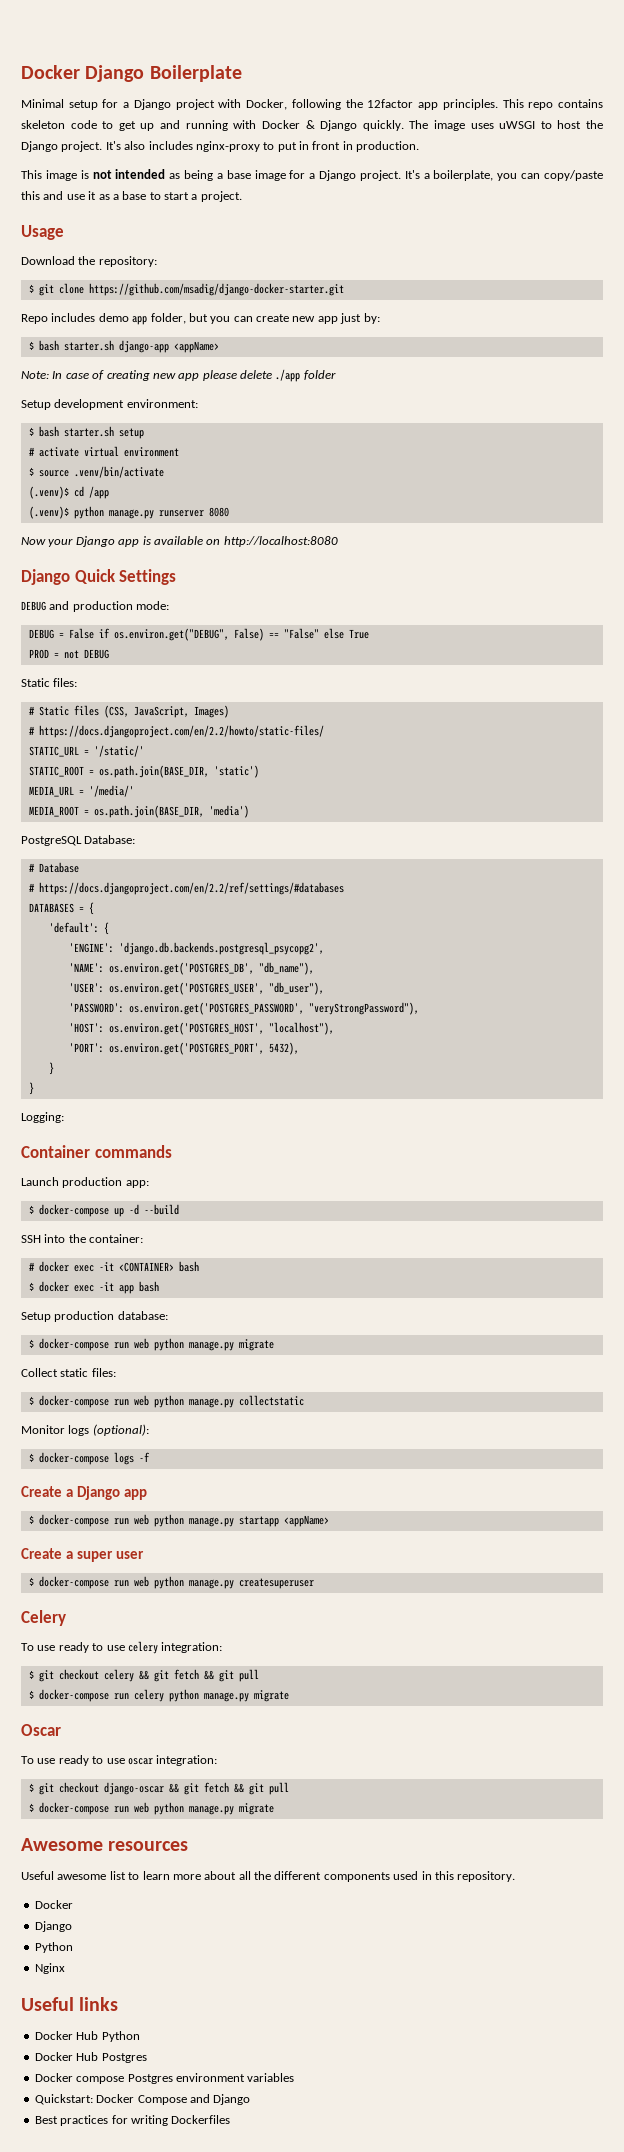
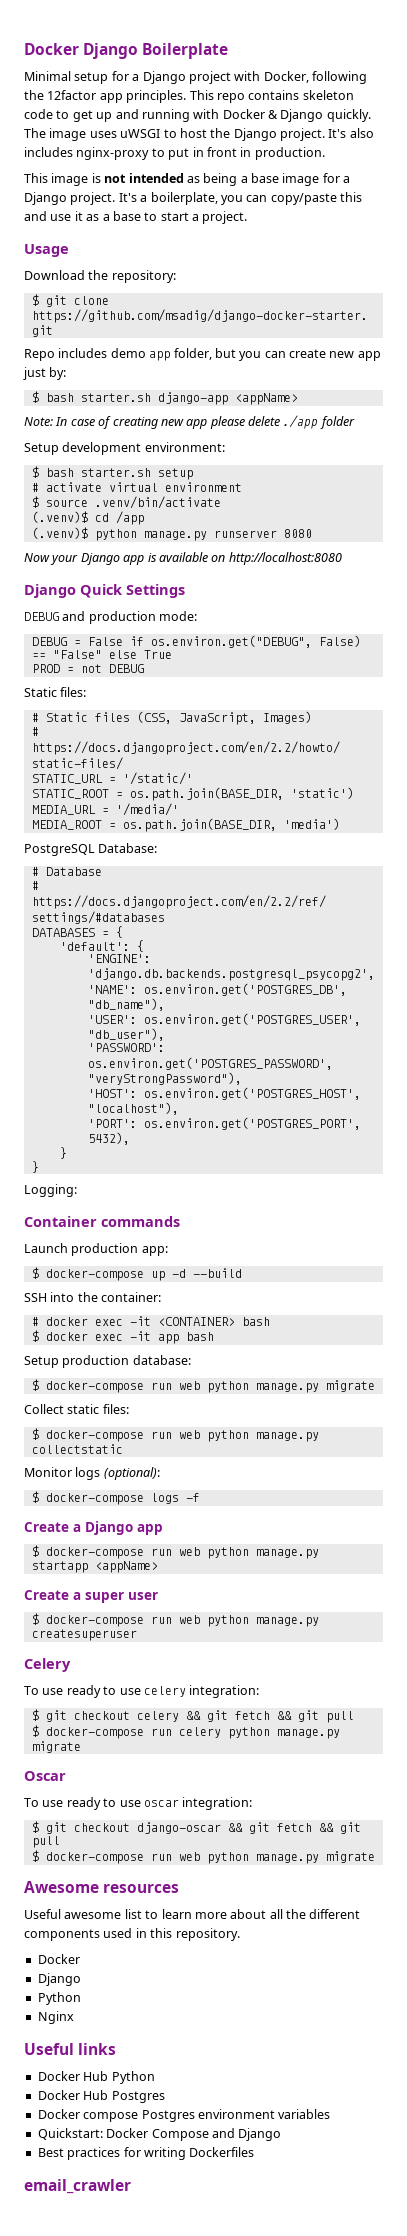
(231, 2119) none -> [24,2179,131,2194] // email_crawler

